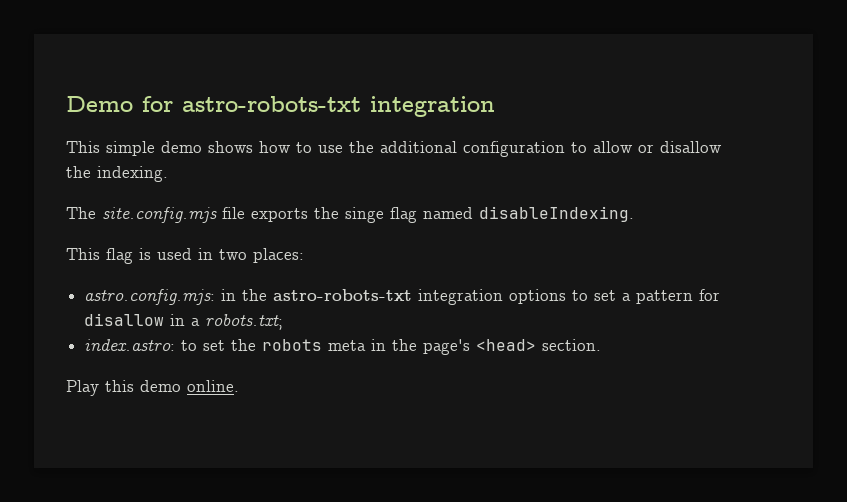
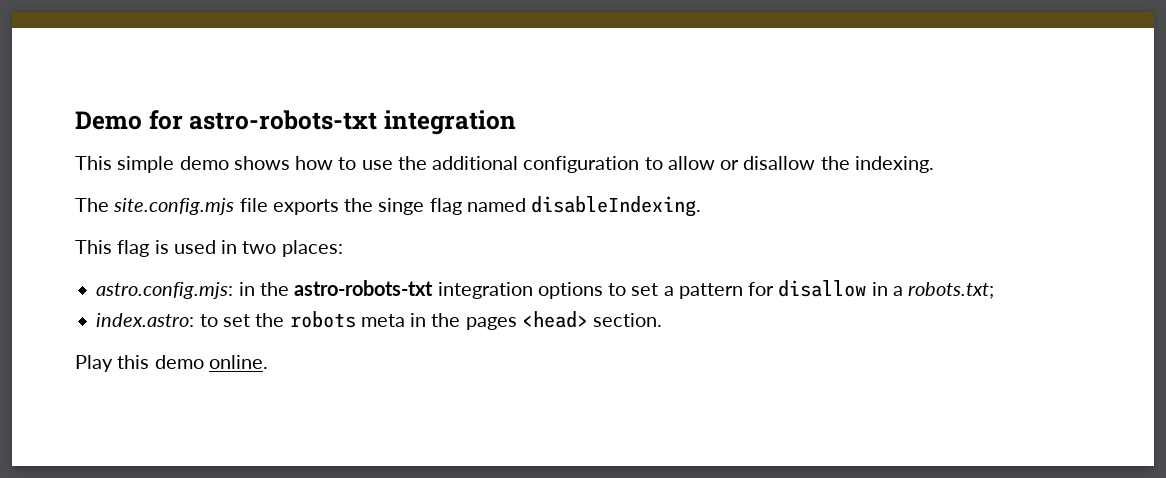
[423,339,471,355] page's -> [465,317,517,330] pages

